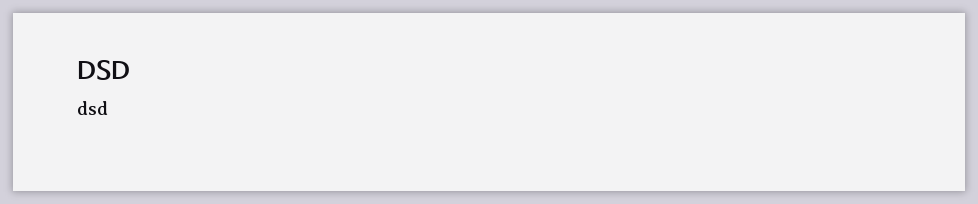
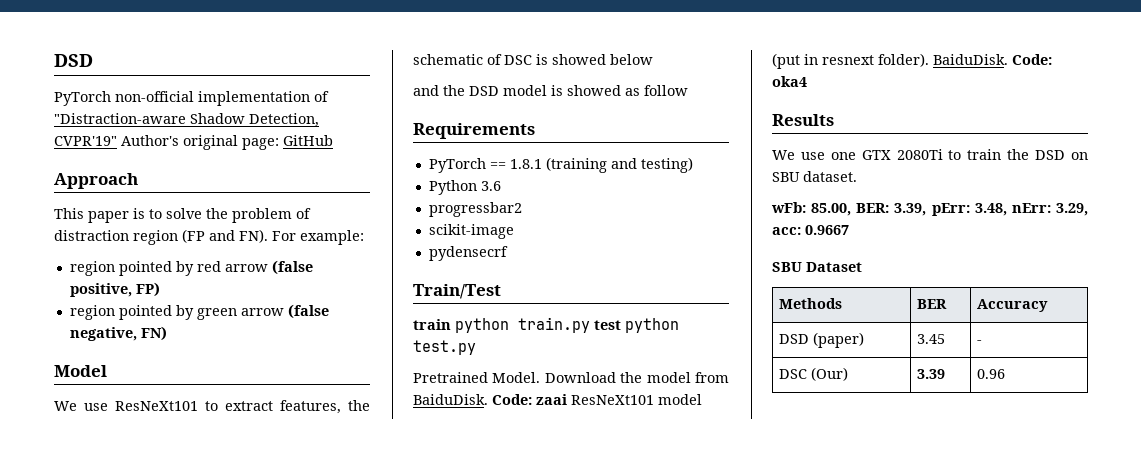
[77,101,108,115] dsd -> [54,91,329,106] [54,113,319,127] [54,135,333,150] [54,173,138,189] [54,208,311,223] [54,229,364,245] [69,260,313,276] [69,282,160,297] [69,304,329,320] [69,326,167,341] [54,365,107,377] [54,400,370,414] [413,54,653,65] [413,85,688,96] [413,123,535,139] [428,157,693,173] [428,180,501,195] [428,202,522,217] [428,224,514,239] [428,246,508,261] [413,284,501,299] [413,317,679,333] [413,340,476,355] [413,372,729,383] [413,394,702,405] [772,53,1052,69] [772,76,807,87] [772,114,834,126] [772,149,1088,160] [772,171,857,182] [771,202,1088,216] [772,225,849,235] [772,262,862,272] [779,298,843,309] [917,299,948,309] [977,299,1049,312] [779,332,865,348] [917,334,946,344] [977,340,983,344] [779,367,849,381] [917,369,946,379] [977,369,1006,379] PyTorch non-official implementation of "Distraction-aware Shadow Detection, CVPR'19" Author's original page: GitHub // Approach // This paper is to solve the problem of distraction region (FP and FN). For example: // region pointed by red arrow (false positive, FP) // region pointed by green arrow (false negative, FN) // Model // We use ResNeXt101 to extract features, the schematic of DSC is showed below // and the DSD model is showed as follow // Requirements // PyTorch == 1.8.1 (training and testing) // Python 3.6 // progressbar2 // scikit-image // pydensecrf // Train/Test // train python train.py test python test.py // Pretrained Model. Download the model from BaiduDisk. Code: zaai ResNeXt101 model (put in resnext folder). BaiduDisk. Code: oka4 // Results // We use one GTX 2080Ti to train the DSD on SBU dataset. // wFb: 85.00, BER: 3.39, pErr: 3.48, nErr: 3.29, acc: 0.9667 // SBU Dataset // Methods | BER | Accuracy // DSD (paper) | 3.45 | - // DSC (Our) | 3.39 | 0.96

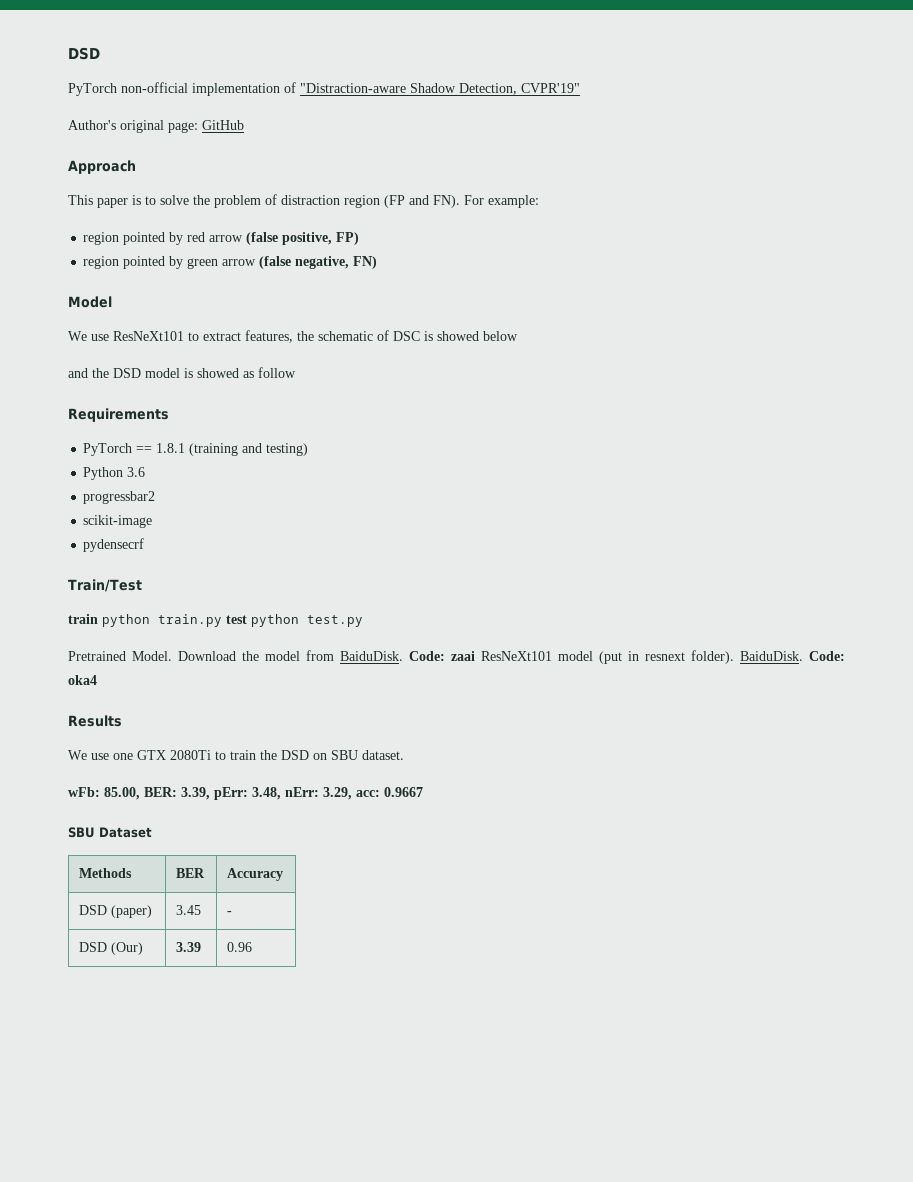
(117, 141) none -> (580, 88) //
[779,369,808,379] DSC -> [79,942,108,952] DSD

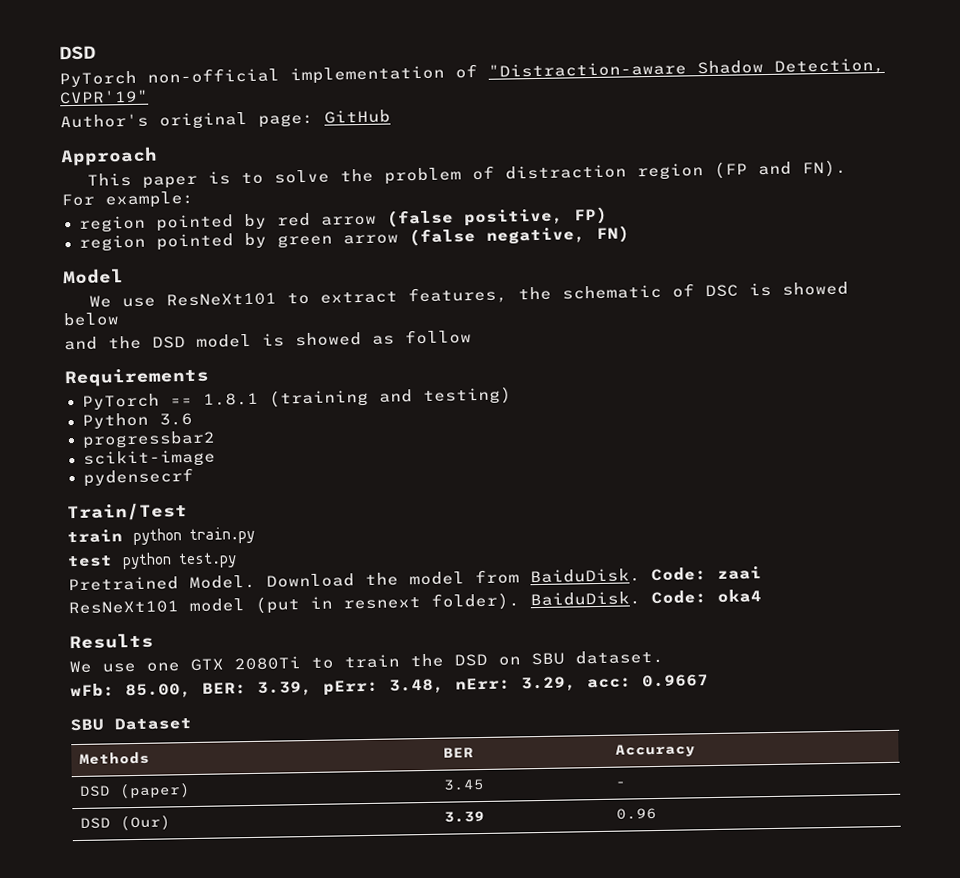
(222, 620) none -> (255, 535) //
(475, 656) none -> (762, 573) //

